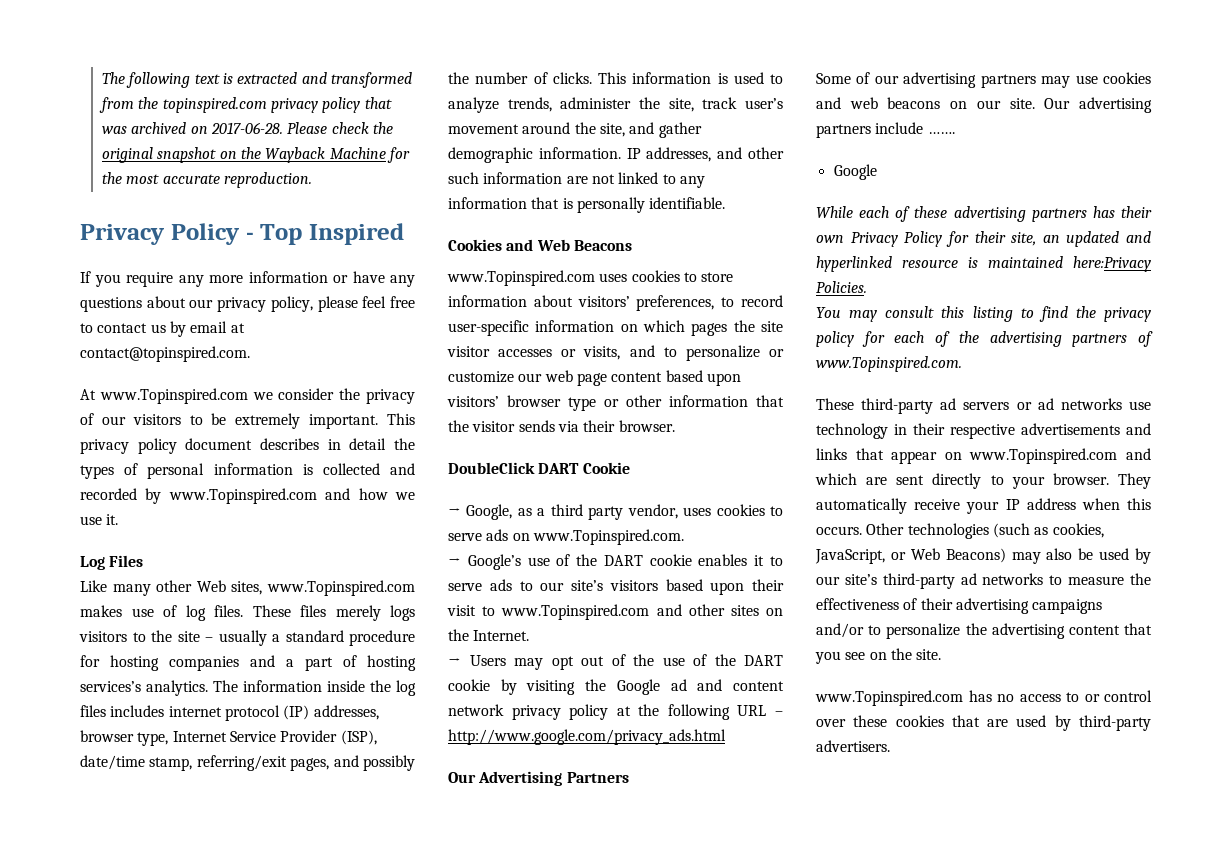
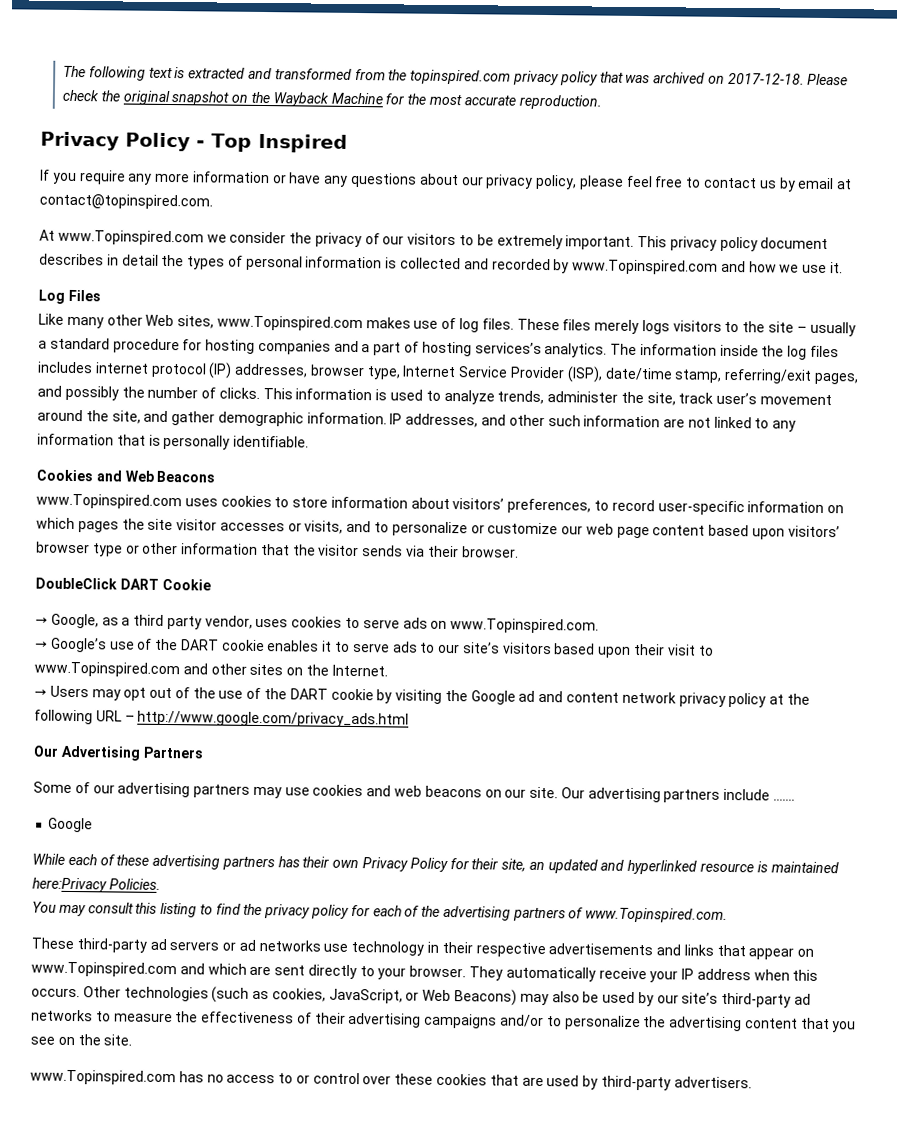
[210,122,283,134] 2017-06-28. -> [727,72,805,85] 2017-12-18.

